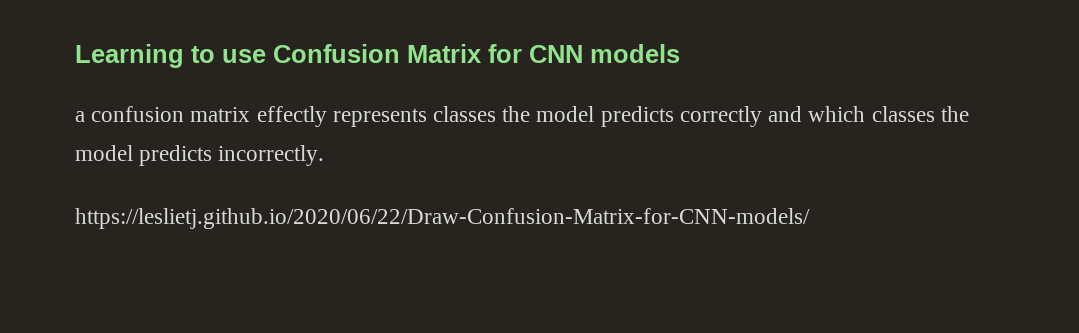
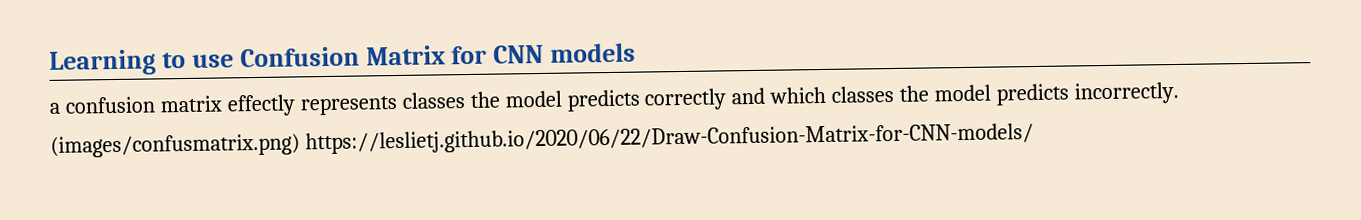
(325, 155) none -> [50,133,300,158] (images/confusmatrix.png)

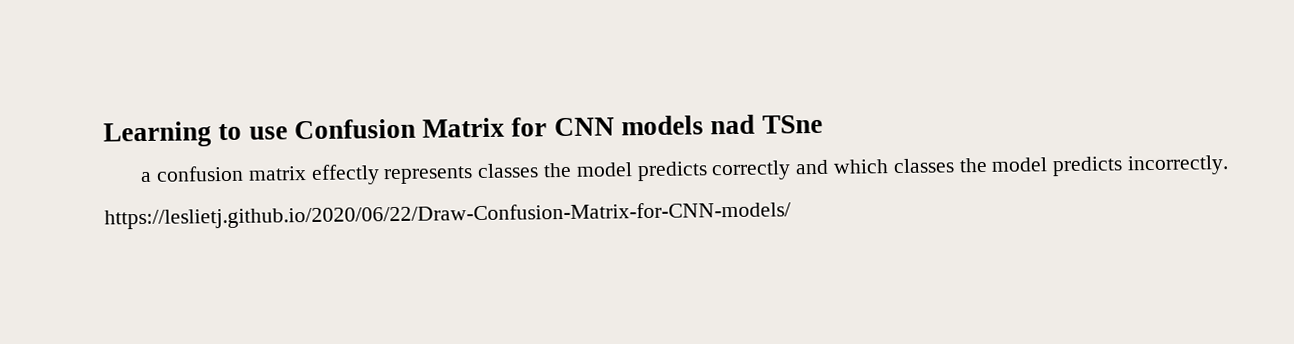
(637, 52) none -> [710,114,823,135] nad TSne
[50,133,300,158] (images/confusmatrix.png) -> (1230, 165) none

